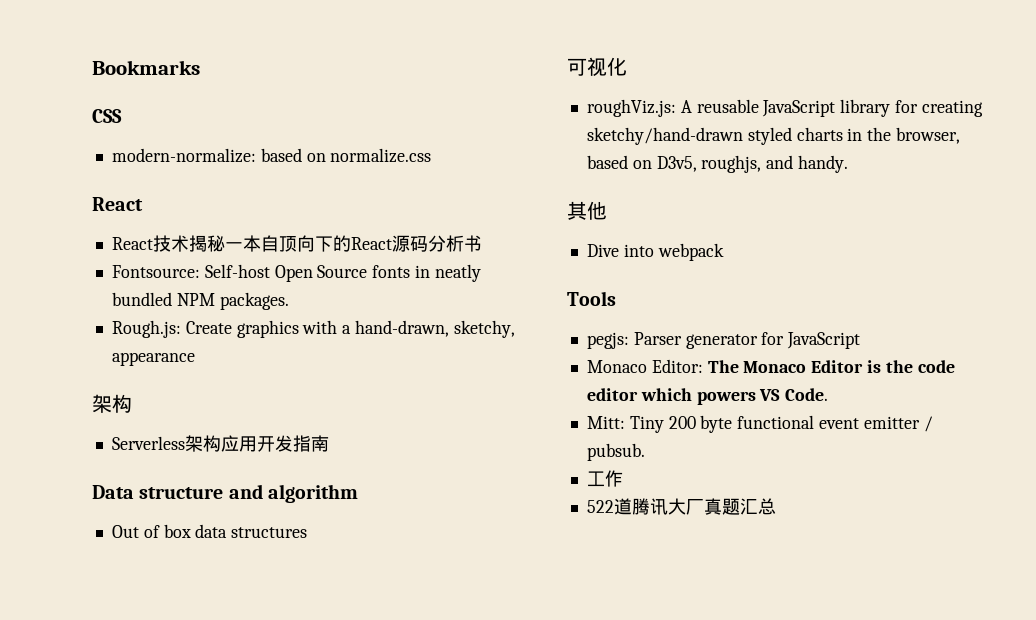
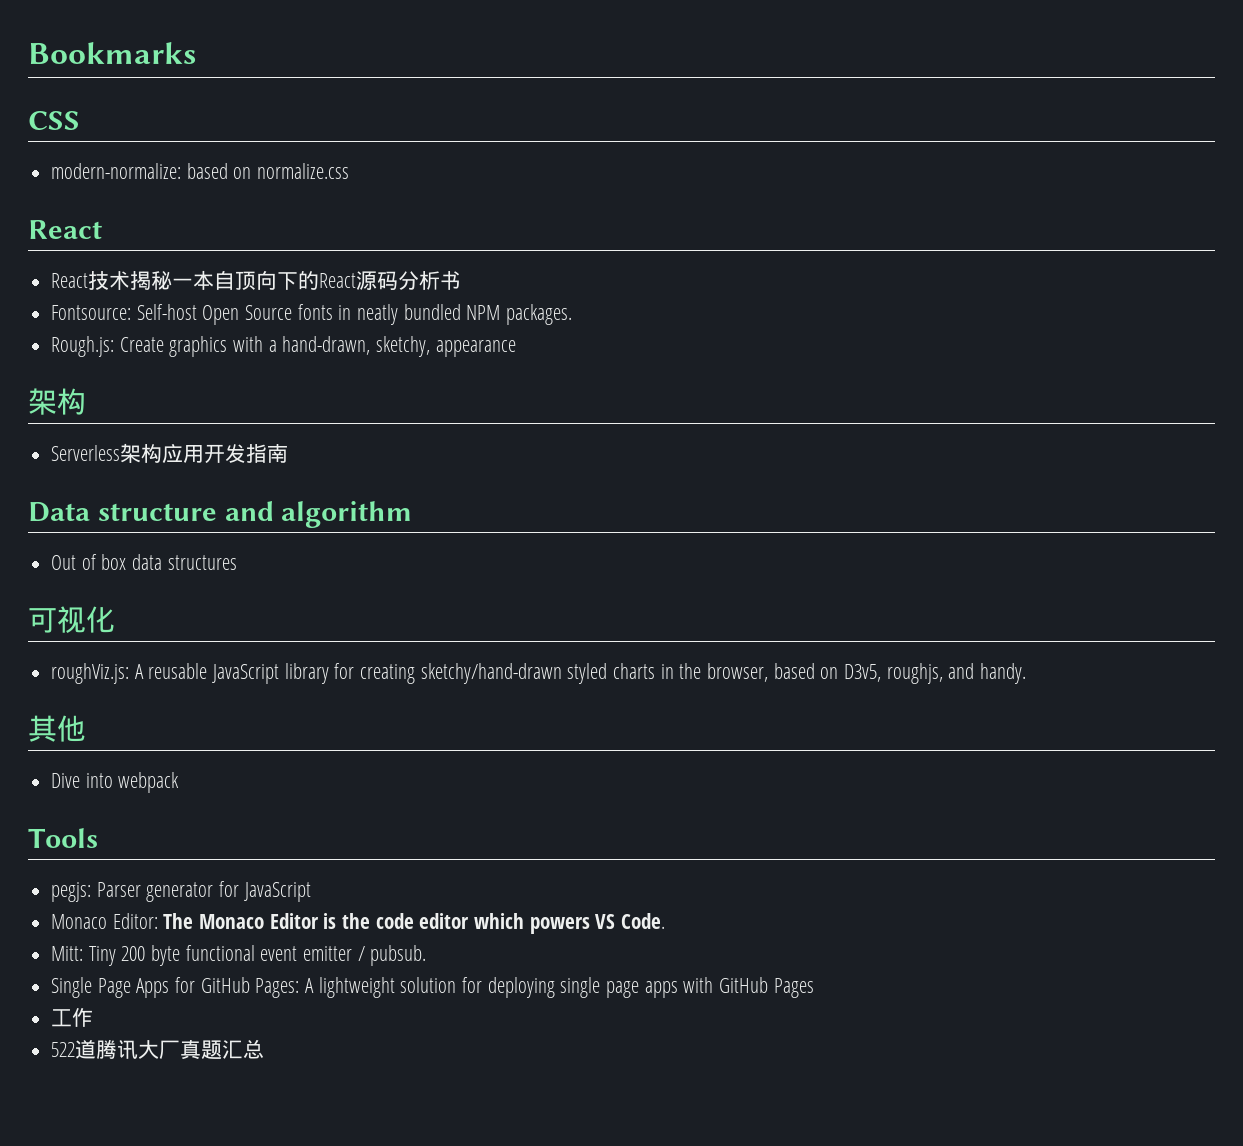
(645, 452) none -> [51,977,814,998] // Single Page Apps for GitHub Pages: A lightweight solution for deploying single page apps with GitHub Pages

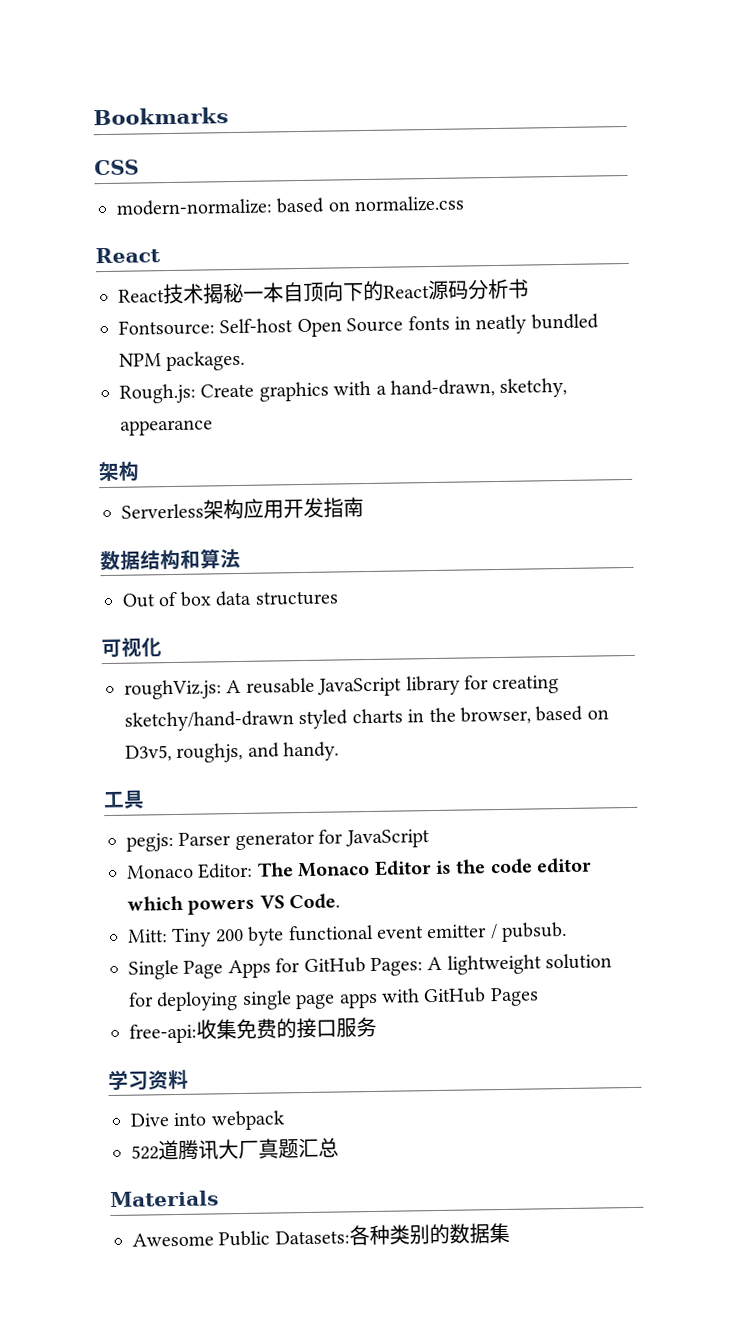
[28,501,413,528] Data structure and algorithm -> [100,548,241,571] 数据结构和算法
[28,715,86,742] [51,772,180,793] [28,828,98,848] 其他 // Dive into webpack // Tools -> [103,790,145,809] 工具
[51,1008,94,1027] 工作 -> [129,1016,377,1044] [108,1069,189,1091] [130,1110,286,1131] free-api:收集免费的接口服务 // 学习资料 // Dive into webpack
(265, 1049) none -> [110,1190,219,1208] [132,1222,510,1247] // Materials // Awesome Public Datasets:各种类别的数据集

